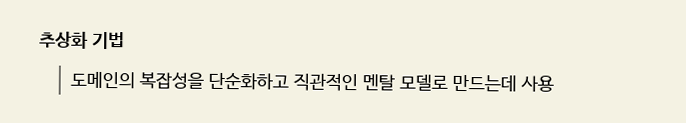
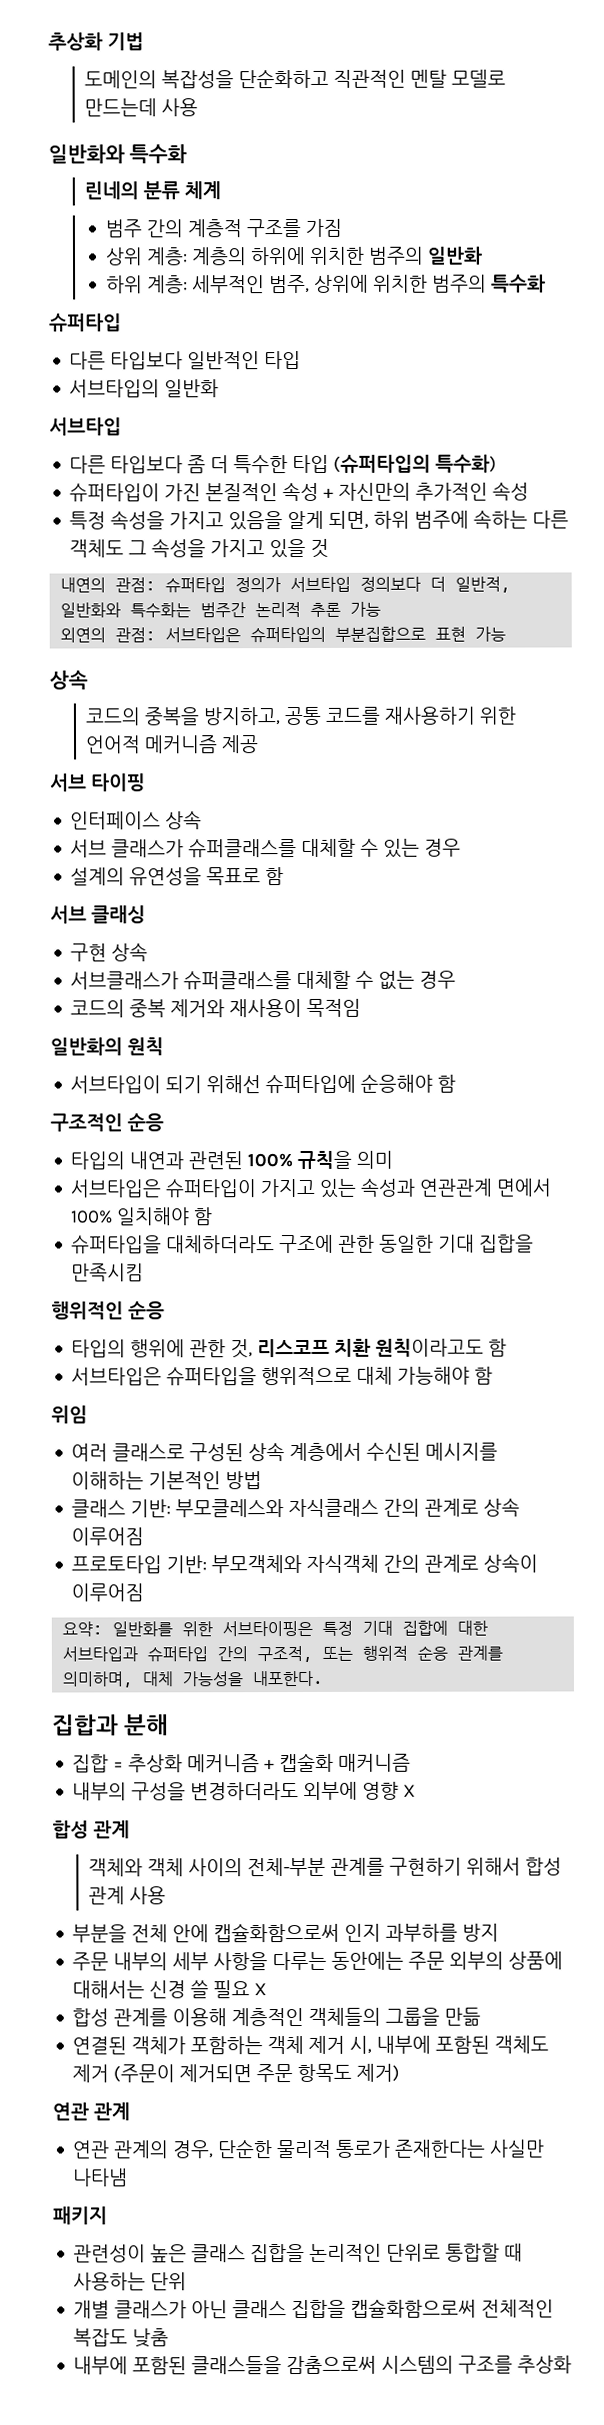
(555, 83) none -> [48,144,188,164] [84,181,222,200] [104,218,342,238] [104,246,483,266] [105,274,546,294] [49,313,122,332] [69,350,302,370] [69,379,220,398] [49,417,122,436] [69,454,498,474] [69,481,530,502] [69,509,570,531] [69,538,330,559] [60,576,512,593] [60,601,382,618] [60,626,507,643] [49,670,88,690] [85,706,517,726] [86,735,260,754] [50,773,146,792] [70,810,203,830] [70,838,462,858] [70,867,285,886] [50,905,146,924] [70,942,149,962] [70,970,457,990] [70,998,362,1018] [50,1037,164,1056] [70,1073,457,1094] [50,1113,164,1132] [70,1150,394,1170] [70,1177,552,1198] [70,1207,214,1226] [71,1234,535,1254] [71,1263,145,1282] [51,1301,165,1320] [71,1338,508,1359] [71,1366,494,1386] [51,1405,88,1424] [71,1442,499,1462] [71,1471,263,1490] [71,1497,521,1518] [71,1527,145,1546] [71,1553,539,1574] [71,1583,145,1602] [62,1620,489,1637] [62,1645,504,1663] [62,1670,324,1688] [52,1714,170,1736] [72,1752,412,1773] [72,1781,417,1801] [52,1820,130,1839] [88,1857,563,1877] [88,1886,167,1905] [72,1922,500,1943] [72,1951,564,1971] [72,1980,268,1999] [72,2007,482,2027] [72,2035,550,2055] [72,2063,401,2083] [52,2102,130,2121] [72,2139,545,2159] [73,2168,129,2187] [53,2206,108,2225] [73,2243,524,2263] [73,2272,188,2291] [73,2298,555,2319] [73,2328,170,2348] [73,2355,573,2375] // 일반화와 특수화 // 린네의 분류 체계 // 범주 간의 계층적 구조를 가짐 // 상위 계층: 계층의 하위에 위치한 범주의 일반화 // 하위 계층: 세부적인 범주, 상위에 위치한 범주의 특수화 // 슈퍼타입 // 다른 타입보다 일반적인 타입 // 서브타입의 일반화 // 서브타입 // 다른 타입보다 좀 더 특수한 타입 (슈퍼타입의 특수화) // 슈퍼타입이 가진 본질적인 속성 + 자신만의 추가적인 속성 // 특정 속성을 가지고 있음을 알게 되면, 하위 범주에 속하는 다른 객체도 그 속성을 가지고 있을 것 // 내연의 관점: 슈퍼타입 정의가 서브타입 정의보다 더 일반적, 일반화와 특수화는 범주간 논리적 추론 가능 // 외연의 관점: 서브타입은 슈퍼타입의 부분집합으로 표현 가능 // 상속 // 코드의 중복을 방지하고, 공통 코드를 재사용하기 위한 언어적 메커니즘 제공 // 서브 타이핑 // 인터페이스 상속 // 서브 클래스가 슈퍼클래스를 대체할 수 있는 경우 // 설계의 유연성을 목표로 함 // 서브 클래싱 // 구현 상속 // 서브클래스가 슈퍼클래스를 대체할 수 없는 경우 // 코드의 중복 제거와 재사용이 목적임 // 일반화의 원칙 // 서브타입이 되기 위해선 슈퍼타입에 순응해야 함 // 구조적인 순응 // 타입의 내연과 관련된 100% 규칙을 의미 // 서브타입은 슈퍼타입이 가지고 있는 속성과 연관관계 면에서 100% 일치해야 함 // 슈퍼타입을 대체하더라도 구조에 관한 동일한 기대 집합을 만족시킴 // 행위적인 순응 // 타입의 행위에 관한 것, 리스코프 치환 원칙이라고도 함 // 서브타입은 슈퍼타입을 행위적으로 대체 가능해야 함 // 위임 // 여러 클래스로 구성된 상속 계층에서 수신된 메시지를 이해하는 기본적인 방법 // 클래스 기반: 부모클레스와 자식클래스 간의 관계로 상속 이루어짐 // 프로토타입 기반: 부모객체와 자식객체 간의 관계로 상속이 이루어짐 // 요약: 일반화를 위한 서브타이핑은 특정 기대 집합에 대한 서브타입과 슈퍼타입 간의 구조적, 또는 행위적 순응 관계를 의미하며, 대체 가능성을 내포한다. // 집합과 분해 // 집합 = 추상화 메커니즘 + 캡술화 매커니즘 // 내부의 구성을 변경하더라도 외부에 영향 X // 합성 관계 // 객체와 객체 사이의 전체-부분 관계를 구현하기 위해서 합성 관계 사용 // 부분을 전체 안에 캡슐화함으로써 인지 과부하를 방지 // 주문 내부의 세부 사항을 다루는 동안에는 주문 외부의 상품에 대해서는 신경 쓸 필요 X // 합성 관계를 이용해 계층적인 객체들의 그룹을 만듦 // 연결된 객체가 포함하는 객체 제거 시, 내부에 포함된 객체도 제거 (주문이 제거되면 주문 항목도 제거) // 연관 관계 // 연관 관계의 경우, 단순한 물리적 통로가 존재한다는 사실만 나타냄 // 패키지 // 관련성이 높은 클래스 집합을 논리적인 단위로 통합할 때 사용하는 단위 // 개별 클래스가 아닌 클래스 집합을 캡슐화함으로써 전체적인 복잡도 낮춤 // 내부에 포함된 클래스들을 감춤으로써 시스템의 구조를 추상화

